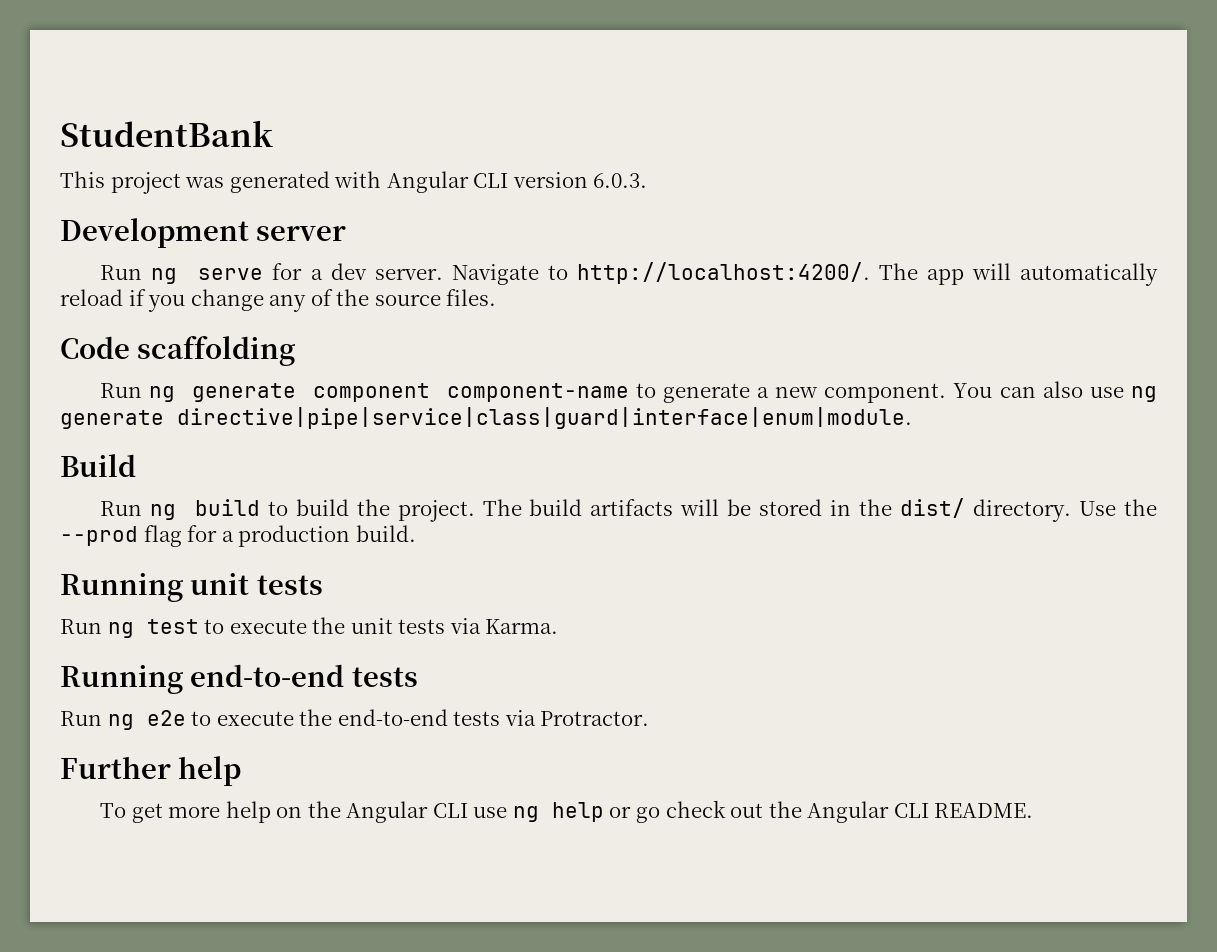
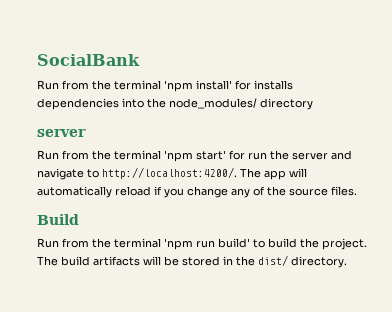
[60,120,273,147] [60,171,648,194] [60,218,347,248] [100,263,539,285] StudentBank // This project was generated with Angular CLI version 6.0.3. // Development server // Run ng serve for a dev server. Navigate -> [37,54,140,66] [37,80,293,92] [37,98,313,110] [37,129,86,137] [37,150,352,162] [37,168,84,180] SocialBank // Run from the terminal 'npm install' for installs dependencies into the node_modules/ directory // server // Run from the terminal 'npm start' for run the server and navigate
[60,336,296,366] [100,381,1158,403] [60,407,912,429] [60,454,136,477] [100,499,260,520] Code scaffolding // Run ng generate component component-name to generate a new component. You can also use ng generate directive|pipe|service|class|guard|interface|enum|module. // Build // Run ng build -> [37,214,79,225] [37,238,250,250] Build // Run from the terminal 'npm run build'
[1079,499,1157,516] [60,525,416,547] [60,573,323,602] [60,617,559,638] [60,664,418,694] [60,709,650,730] [60,756,242,786] [100,800,1034,823] Use the --prod flag for a production build. // Running unit tests // Run ng test to execute the unit tests via Karma. // Running end-to-end tests // Run ng e2e to execute the end-to-end tests via Protractor. // Further help // To get more help on the Angular CLI use ng help or go check out the Angular CLI README. -> (347, 262) none

